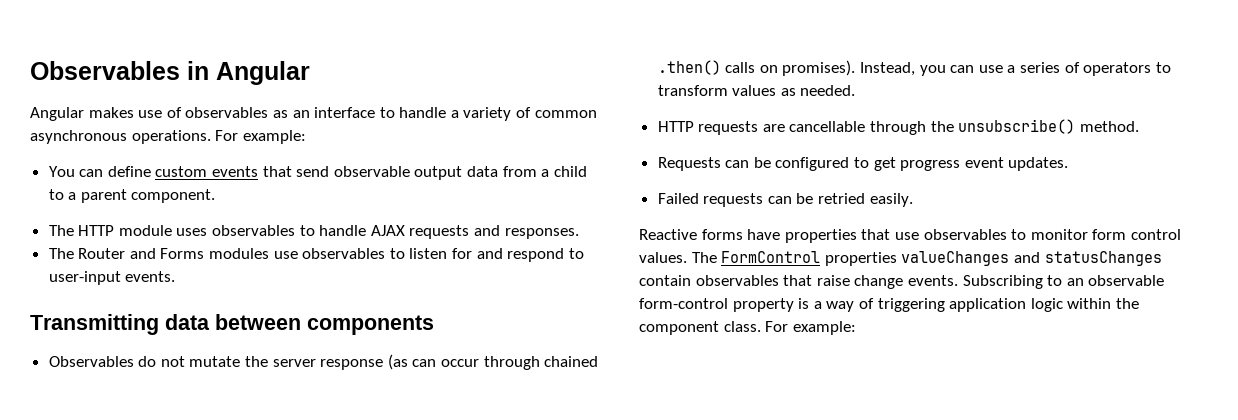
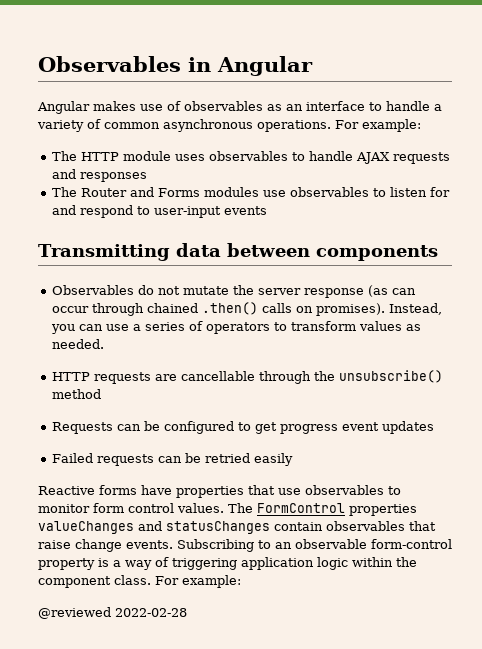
[48,166,587,180] [48,189,216,203] // You can define custom events that send observable output data from a child to a parent component. -> (421, 125) none
[504,228,579,239] responses. -> [80,172,148,182] responses
[125,271,176,282] events. -> [224,206,268,215] events
[1079,121,1139,132] method. -> [52,389,102,399] method
[1008,157,1069,171] updates. -> [382,421,435,434] updates
[869,193,913,207] easily. -> [254,453,294,466] easily
(856, 328) none -> [38,607,187,619] // @reviewed 2022-02-28

